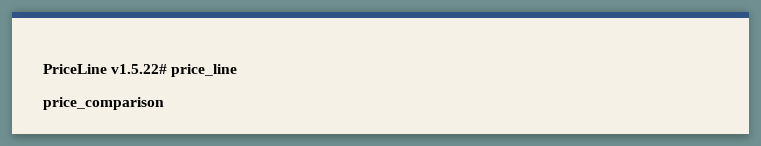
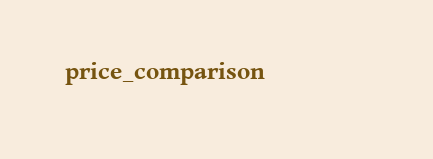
[43,64,238,77] PriceLine v1.5.22# price_line // -> (65, 73) none

